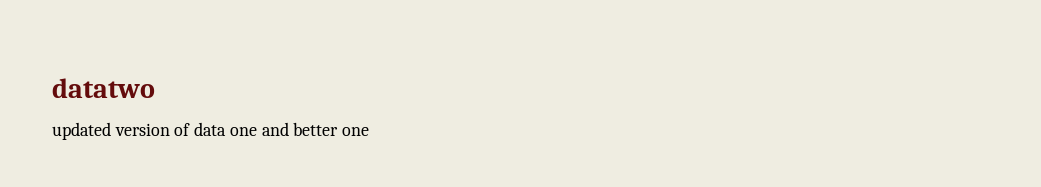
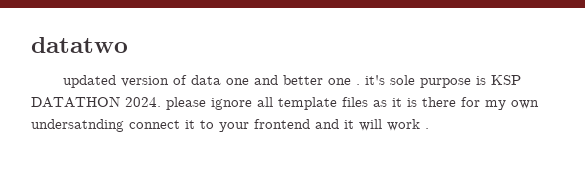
(370, 131) none -> [355,75,521,88] [31,96,539,110] [31,119,429,132] . it's sole purpose is KSP DATATHON 2024. please ignore all template files as it is there for my own undersatnding connect it to your frontend and it will work .

